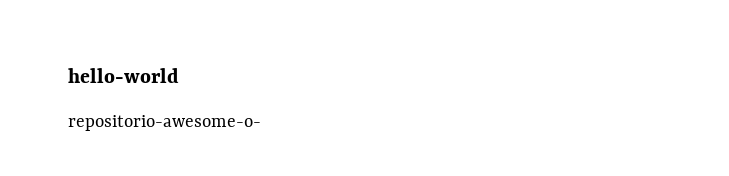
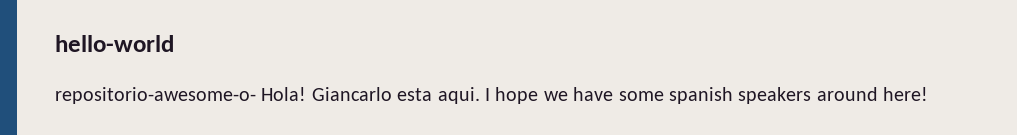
(261, 123) none -> [261,87,929,104] Hola! Giancarlo esta aqui. I hope we have some spanish speakers around here!

